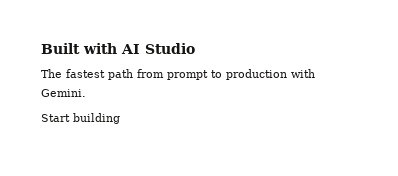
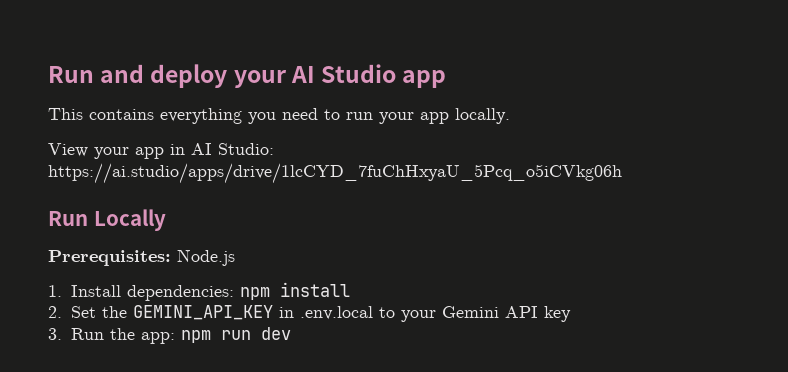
[41,43,195,54] [41,69,315,80] [41,89,86,97] [41,113,120,124] Built with AI Studio // The fastest path from prompt to production with Gemini. // Start building -> [48,64,447,88] [48,108,510,124] [48,143,274,159] [48,163,622,184] [48,209,166,231] [48,249,235,266] [48,282,350,301] [48,305,571,322] [48,327,291,344] Run and deploy your AI Studio app // This contains everything you need to run your app locally. // View your app in AI Studio: https://ai.studio/apps/drive/1lcCYD_7fuChHxyaU_5Pcq_o5iCVkg06h // Run Locally // Prerequisites: Node.js // 1. Install dependencies: npm install // 2. Set the GEMINI_API_KEY in .env.local to your Gemini API key // 3. Run the app: npm run dev

